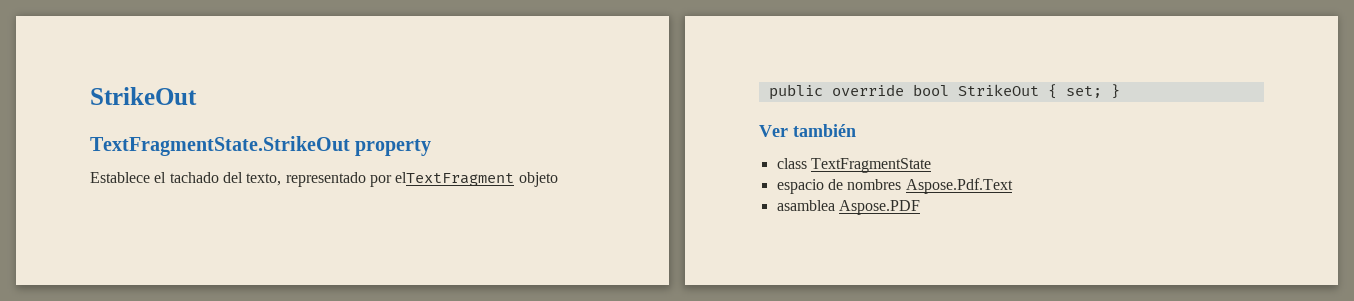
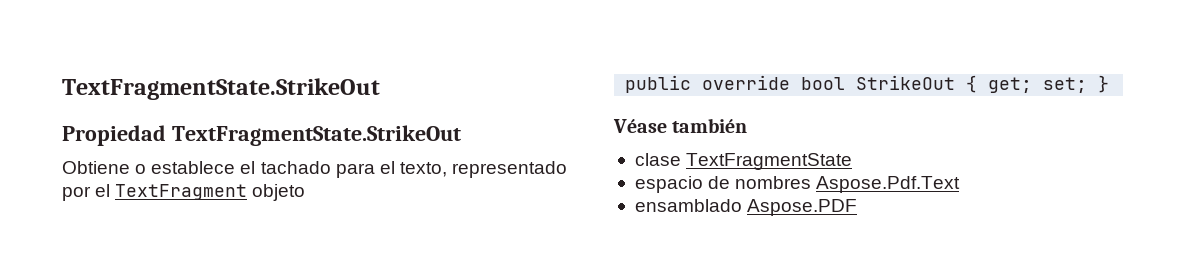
[90,87,197,105] [90,136,432,156] [90,172,243,183] StrikeOut // TextFragmentState.StrikeOut property // Establece el tachado del -> [62,78,380,100] [62,125,461,146] [62,161,395,178] TextFragmentState.StrikeOut // Propiedad TextFragmentState.StrikeOut // Obtiene o establece el tachado para el
[395,172,515,186] elTextFragment -> [95,184,248,200] el TextFragment
(1057, 91) none -> [988,77,1033,93] get;
[759,125,788,137] Ver -> [613,119,667,133] Véase
[776,158,807,169] class -> [634,153,681,166] clase
[776,200,835,211] asamblea -> [634,199,742,212] ensamblado

